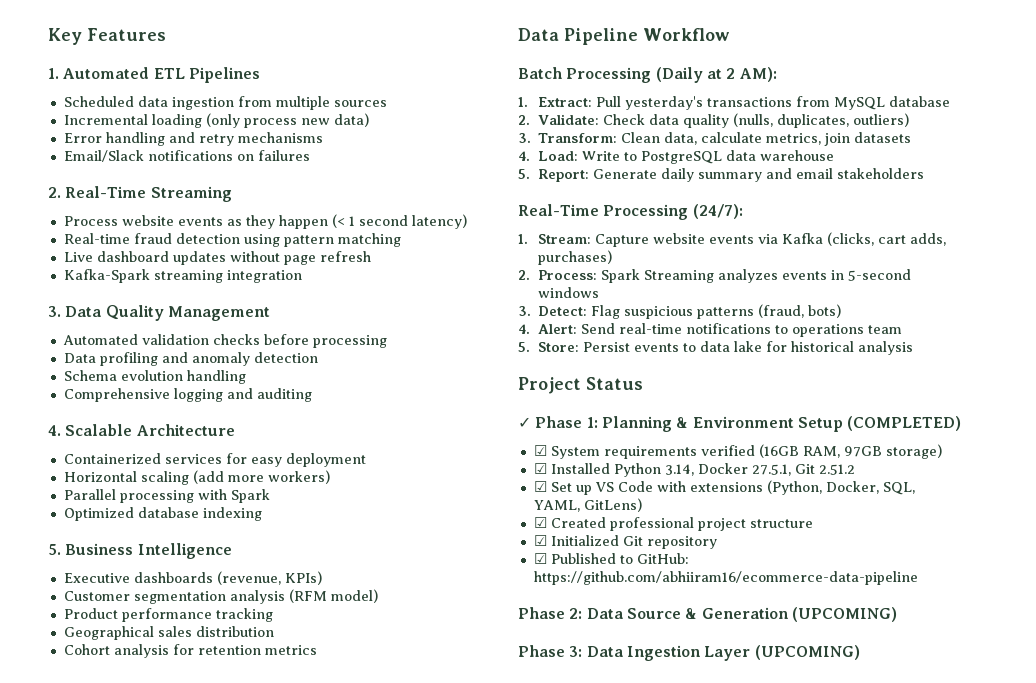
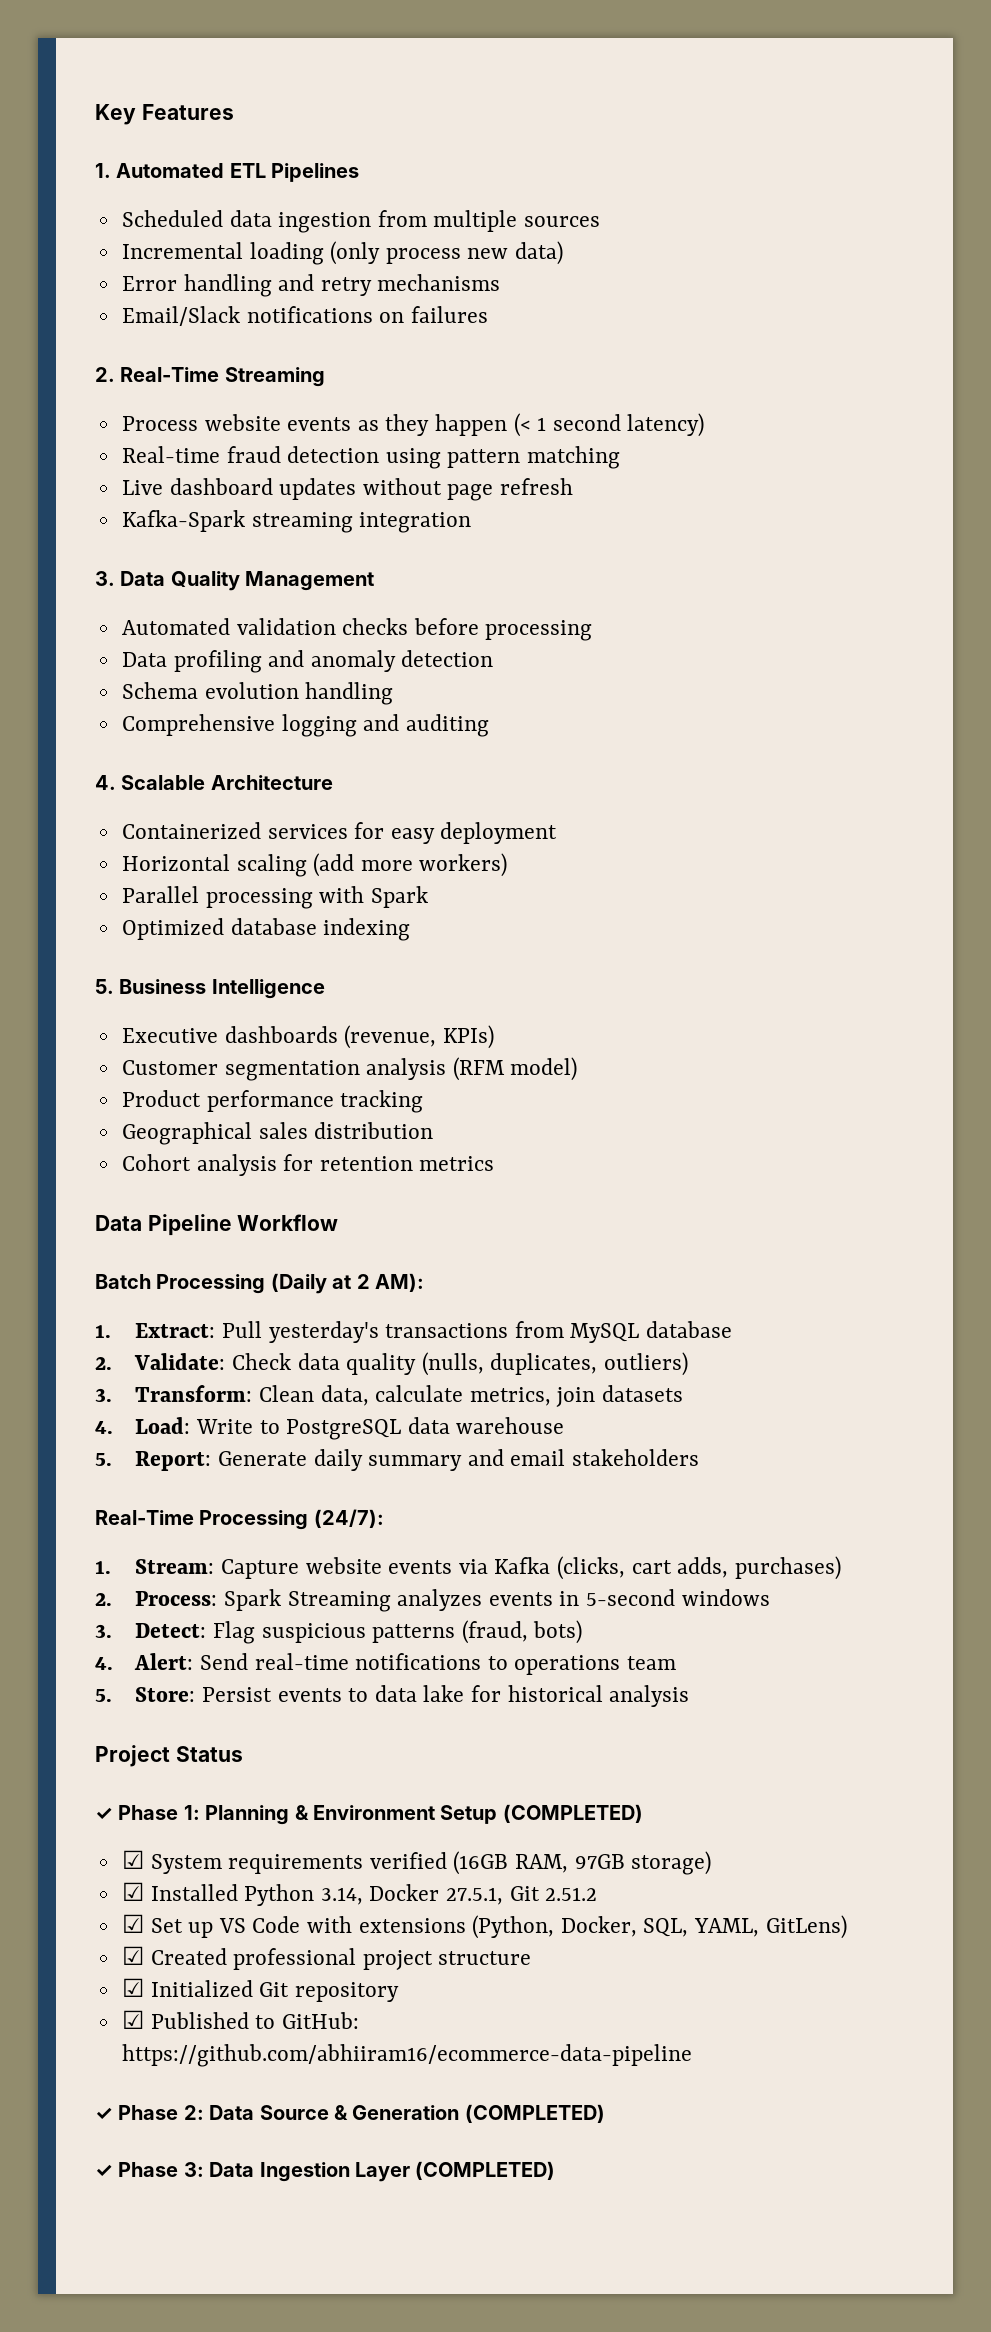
(918, 578) none -> [95,2107,113,2120] ✓
[791,607,897,622] (UPCOMING) // -> [464,2104,605,2123] [95,2164,113,2177] (COMPLETED) // ✓
[754,645,860,660] (UPCOMING) -> [415,2161,556,2180] (COMPLETED)

